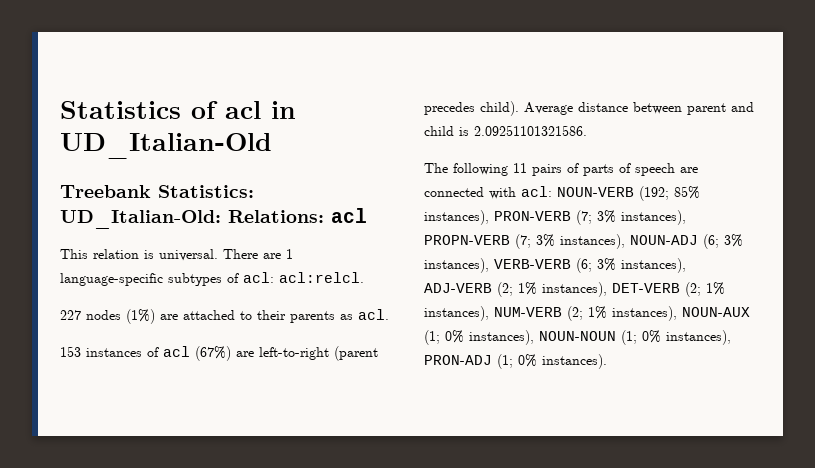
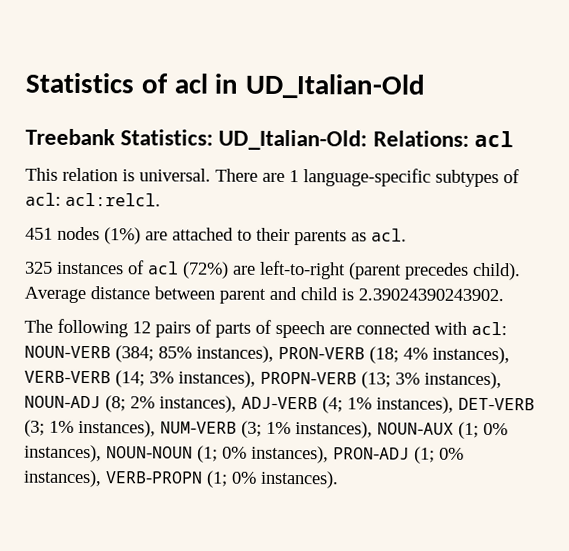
[60,310,81,320] 227 -> [25,227,53,240] 451
[60,346,81,357] 153 -> [25,261,53,274] 325
[195,346,231,361] (67%) -> [182,261,229,279] (72%)
[474,125,587,136] 2.09251101321586. -> [358,288,504,302] 2.39024390243902.
[513,163,527,173] 11 -> [132,321,151,334] 12
[639,186,669,201] (192; -> [115,345,154,363] (384;
[576,210,592,225] (7; -> [369,346,510,365] [24,370,145,388] (18; 4% instances), VERB-VERB (14;
[515,234,531,249] (7; -> [361,371,391,389] (13;
[703,234,743,249] [424,258,616,273] (6; 3% instances), VERB-VERB (6; 3% -> [105,395,155,413] (8; 2%
[497,282,513,297] (2; -> [322,396,343,414] (4;
[685,282,701,297] (2; -> [24,419,45,437] (3;
[567,306,583,321] (2; -> [241,420,262,438] (3;
(537, 360) none -> [23,469,257,488] instances), VERB-PROPN (1; 0%

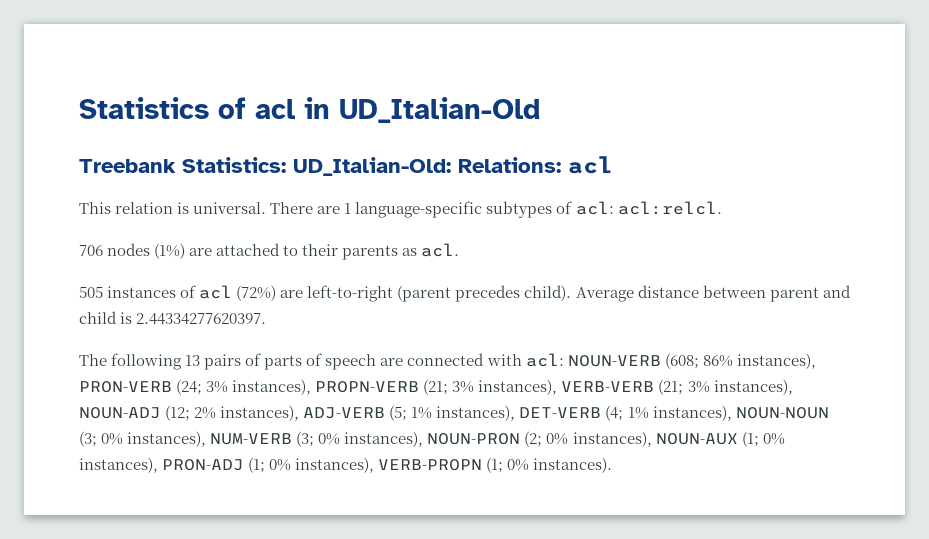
[25,227,53,240] 451 -> [79,245,103,256] 706
[25,261,53,274] 325 -> [79,286,103,298] 505
[358,288,504,302] 2.39024390243902. -> [136,313,267,325] 2.44334277620397.
[132,321,151,334] 12 -> [185,355,201,366] 13
[115,345,510,365] [24,370,391,389] (384; 85% instances), PRON-VERB (18; 4% instances), VERB-VERB (14; 3% instances), PROPN-VERB (13; -> [664,353,816,369] [79,379,684,395] (608; 86% instances), PRON-VERB (24; 3% instances), PROPN-VERB (21; 3% instances), VERB-VERB (21;
[105,395,126,413] (8; -> [165,405,191,421] (12;
[322,396,535,414] [24,419,291,438] (4; 1% instances), DET-VERB (3; 1% instances), NUM-VERB (3; 1% -> [389,405,829,421] [79,431,569,447] (5; 1% instances), DET-VERB (4; 1% instances), NOUN-NOUN (3; 0% instances), NUM-VERB (3; 0% instances), NOUN-PRON (2; 0%
[106,445,329,464] NOUN-NOUN (1; 0% instances), -> (158, 465) none

